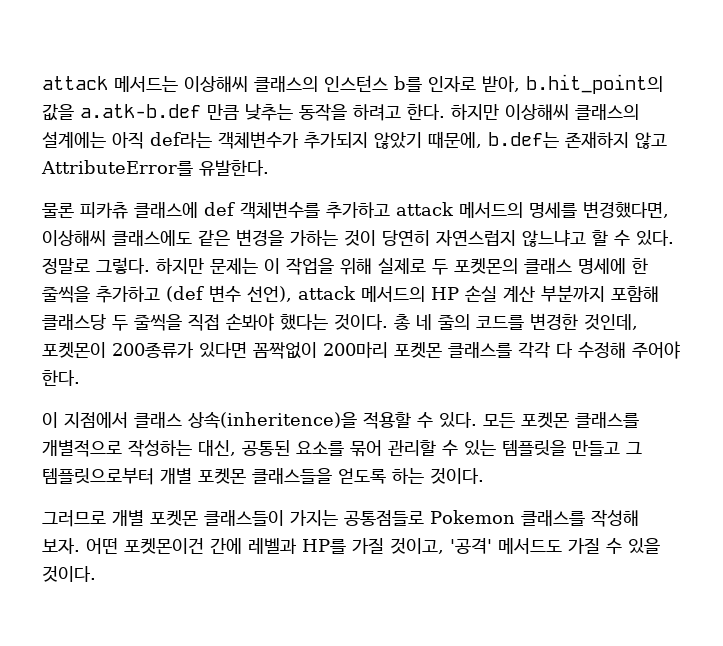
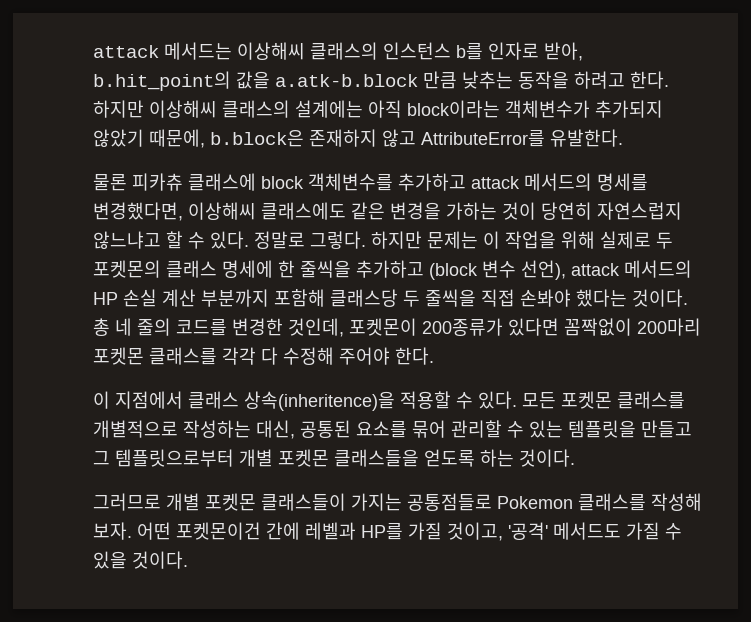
[80,104,201,118] a.atk-b.def -> [275,74,418,87] a.atk-b.block
[150,132,212,148] def라는 -> [407,100,500,118] block이라는
[488,132,559,148] b.def는 -> [210,130,304,147] b.block은
[204,202,235,216] def -> [261,176,304,189] block
[166,286,204,302] (def -> [429,263,478,280] (block

